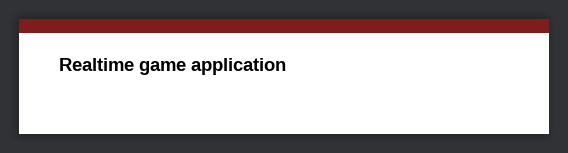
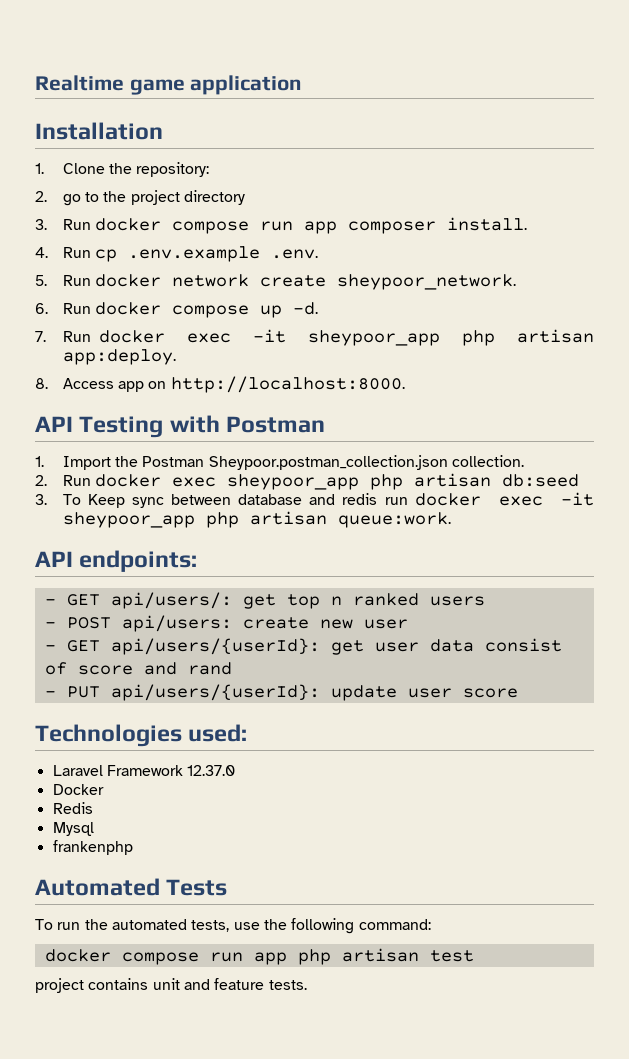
(286, 66) none -> [35,122,163,140] [35,162,210,177] [35,190,245,206] [35,217,527,234] [35,246,318,262] [35,274,516,290] [35,302,318,318] [35,329,594,346] [62,349,176,365] [35,376,405,393] [35,415,326,438] [35,455,524,470] [35,473,579,490] [35,492,595,508] [62,511,451,528] [35,550,198,572] [44,592,485,609] [44,615,408,632] [44,638,562,655] [44,662,232,675] [44,684,518,701] [35,724,248,747] [52,765,236,776] [52,784,104,795] [52,802,93,814] [52,822,94,836] [52,840,133,855] [35,878,228,896] [35,918,431,934] [44,948,474,965] [35,978,307,993] // Installation // 1. Clone the repository: // 2. go to the project directory // 3. Run docker compose run app composer install. // 4. Run cp .env.example .env. // 5. Run docker network create sheypoor_network. // 6. Run docker compose up -d. // 7. Run docker exec -it sheypoor_app php artisan app:deploy. // 8. Access app on http://localhost:8000. // API Testing with Postman // 1. Import the Postman Sheypoor.postman_collection.json collection. // 2. Run docker exec sheypoor_app php artisan db:seed // 3. To Keep sync between database and redis run docker exec -it sheypoor_app php artisan queue:work. // API endpoints: // - GET api/users/: get top n ranked users // - POST api/users: create new user // - GET api/users/{userId}: get user data consist of score and rand // - PUT api/users/{userId}: update user score // Technologies used: // Laravel Framework 12.37.0 // Docker // Redis // Mysql // frankenphp // Automated Tests // To run the automated tests, use the following command: // docker compose run app php artisan test // project contains unit and feature tests.

